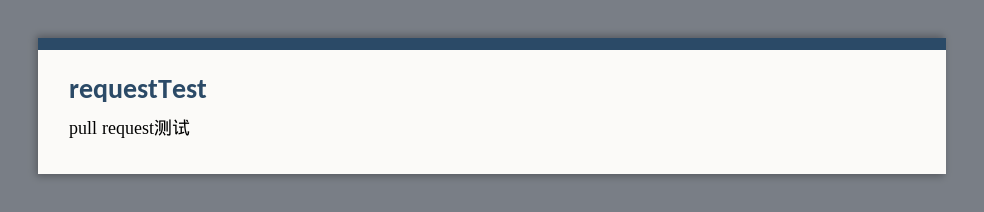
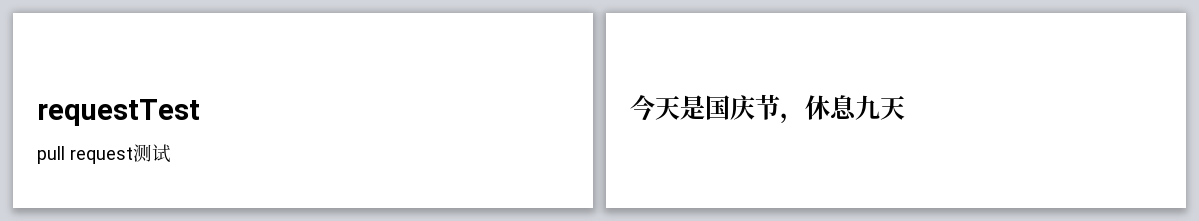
(190, 127) none -> [630,94,905,124] // 今天是国庆节，休息九天

